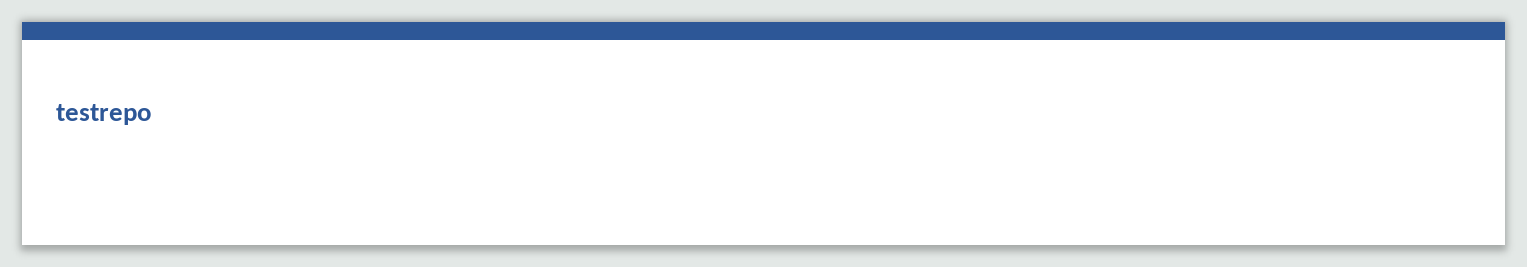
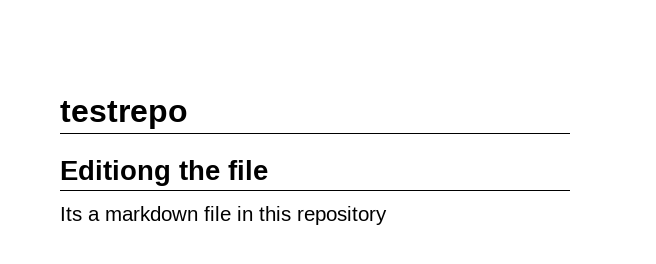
(152, 114) none -> [60,160,268,186] [60,206,387,225] // Editiong the file // Its a markdown file in this repository

